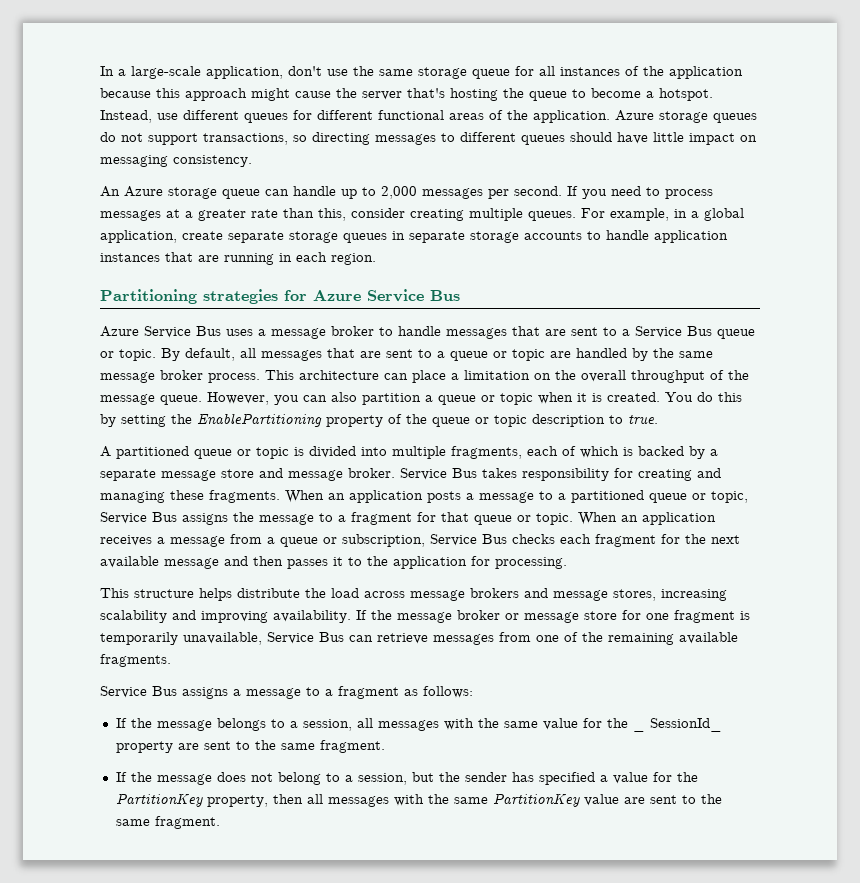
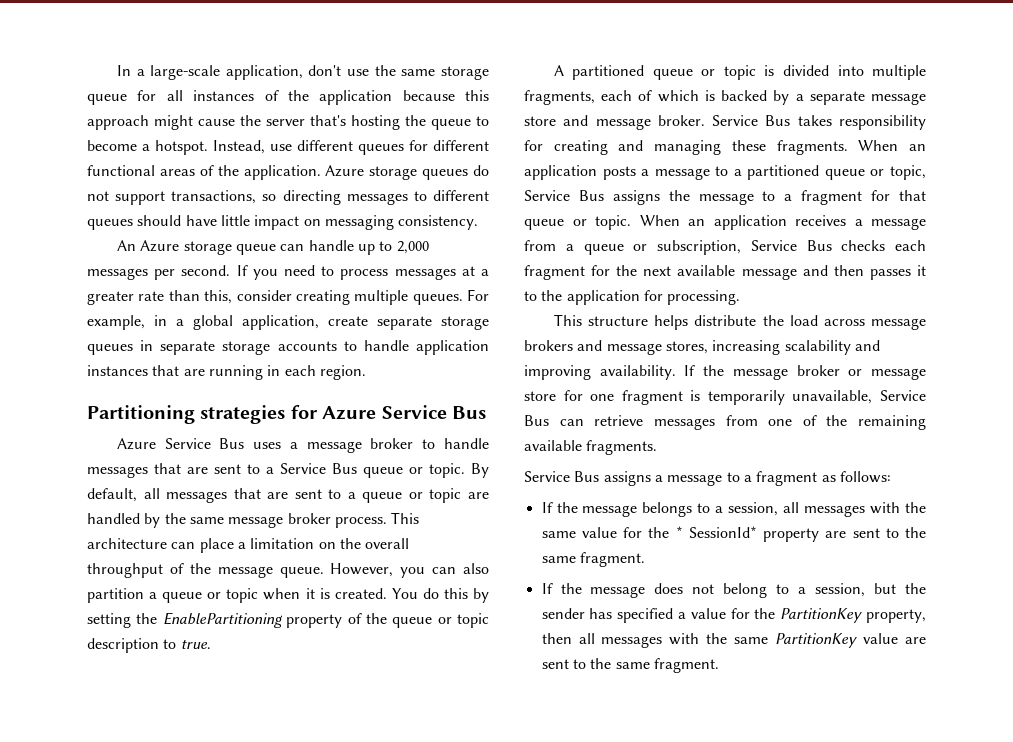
[632,718,722,732] _ SessionId_ -> [675,526,757,538] * SessionId*

